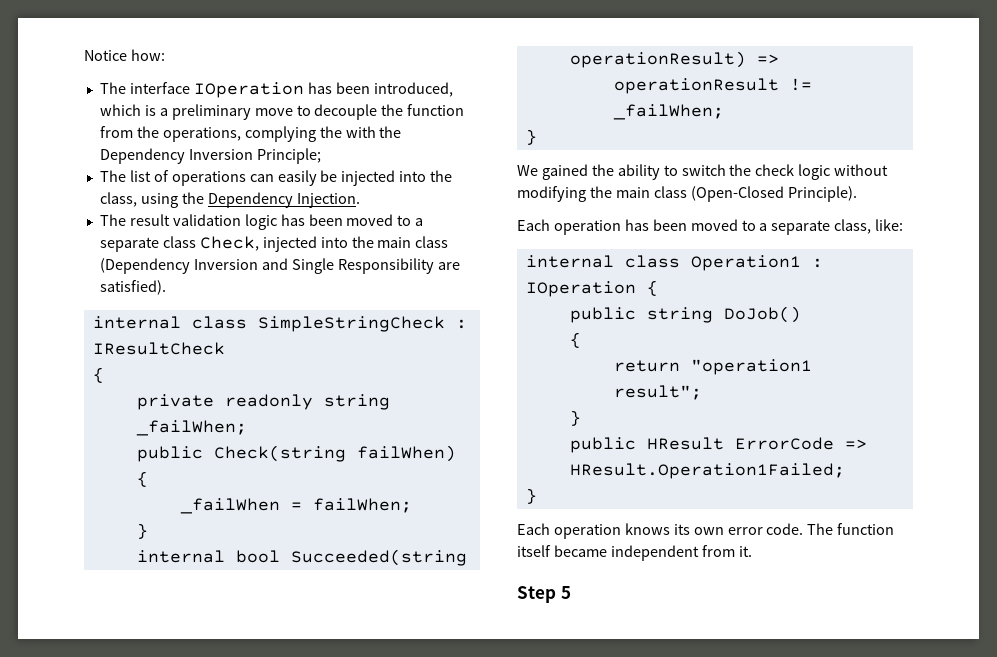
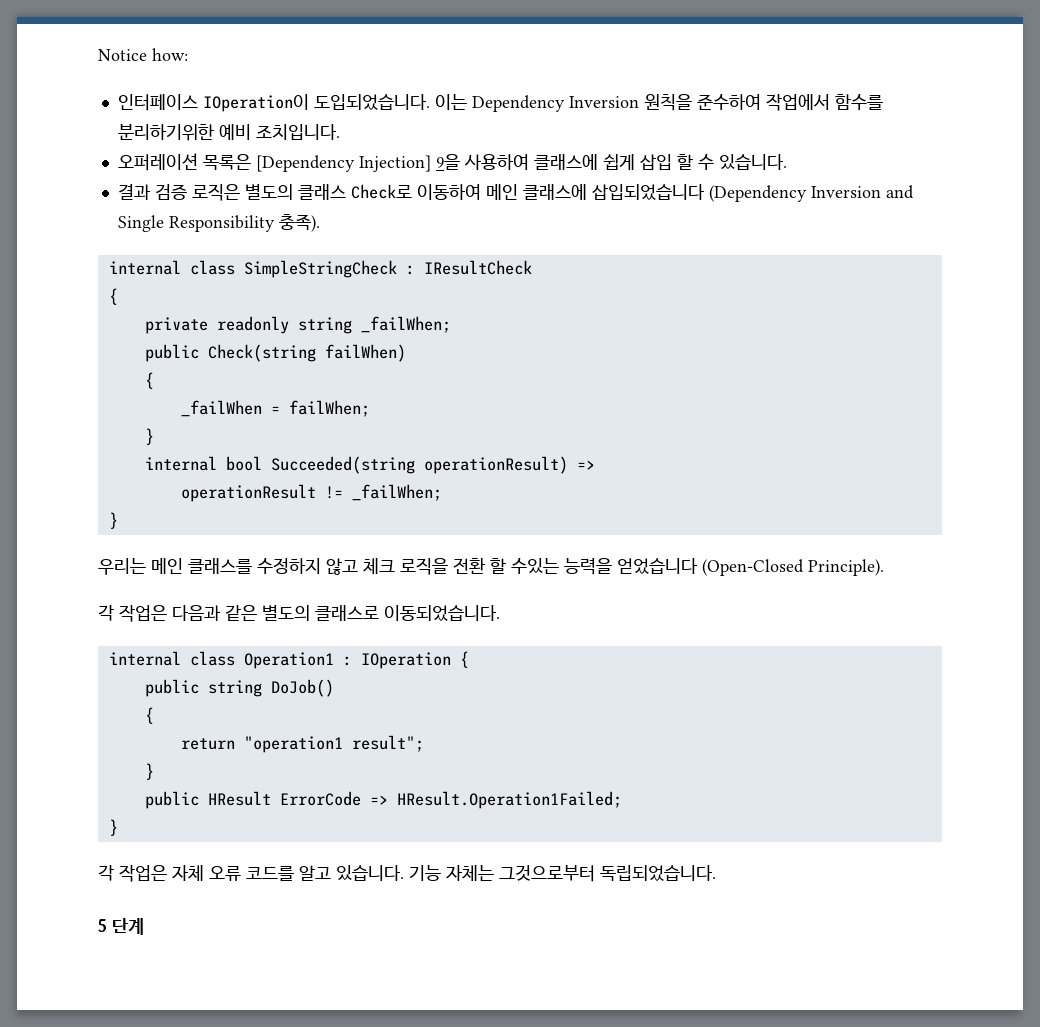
[99,82,453,98] [99,104,465,120] [99,126,402,142] [99,148,321,164] [99,170,453,186] [99,192,360,208] [99,214,424,230] [99,236,449,252] The interface IOperation has been introduced, which is a preliminary move to decouple the function from the operations, complying the with the Dependency Inversion Principle; // The list of operations can easily be injected into the class, using the Dependency Injection. // The result validation logic has been moved to a separate class Check, injected into the main class -> [117,93,883,112] [117,123,340,141] [117,153,787,172] [117,184,705,201] 인터페이스 IOperation이 도입되었습니다. 이는 Dependency Inversion 원칙을 준수하여 작업에서 함수를 분리하기위한 예비 조치입니다. // 오퍼레이션 목록은 [Dependency Injection] 9을 사용하여 클래스에 쉽게 삽입 할 수 있습니다. // 결과 검증 로직은 별도의 클래스 Check로 이동하여 메인 클래스에 삽입되었습니다
[437,262,460,270] [99,280,166,295] are satisfied). -> [278,214,320,232] 충족).
[517,164,889,180] [517,186,857,202] [517,219,904,235] We gained the ability to switch the check logic without modifying the main class (Open-Closed Principle). // Each operation has been moved to a separate class, like: -> [98,557,884,576] [98,604,500,622] 우리는 메인 클래스를 수정하지 않고 체크 로직을 전환 할 수있는 능력을 얻었습니다 (Open-Closed Principle). // 각 작업은 다음과 같은 별도의 클래스로 이동되었습니다.
[517,523,895,539] [517,545,752,561] [517,586,571,603] Each operation knows its own error code. The function itself became independent from it. // Step 5 -> [98,864,716,882] [98,918,144,935] 각 작업은 자체 오류 코드를 알고 있습니다. 기능 자체는 그것으로부터 독립되었습니다. // 5 단계

